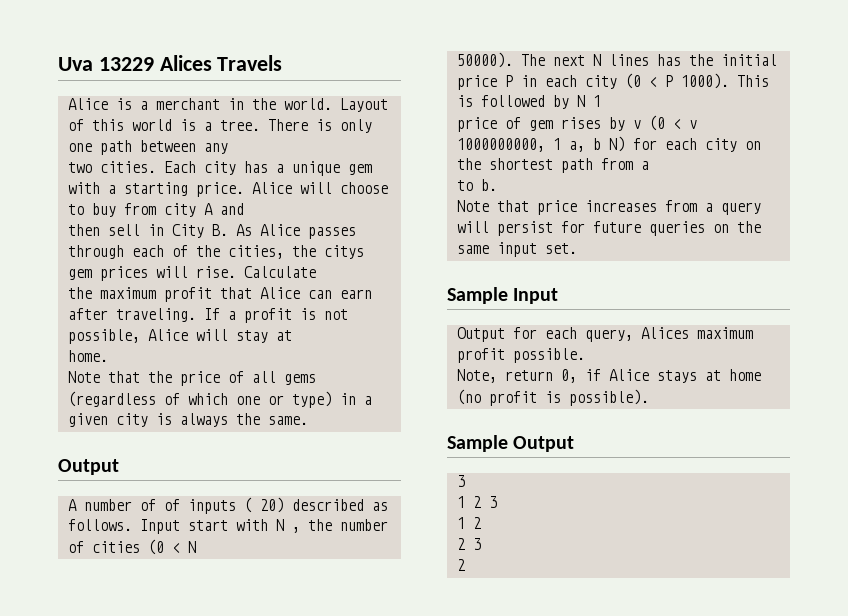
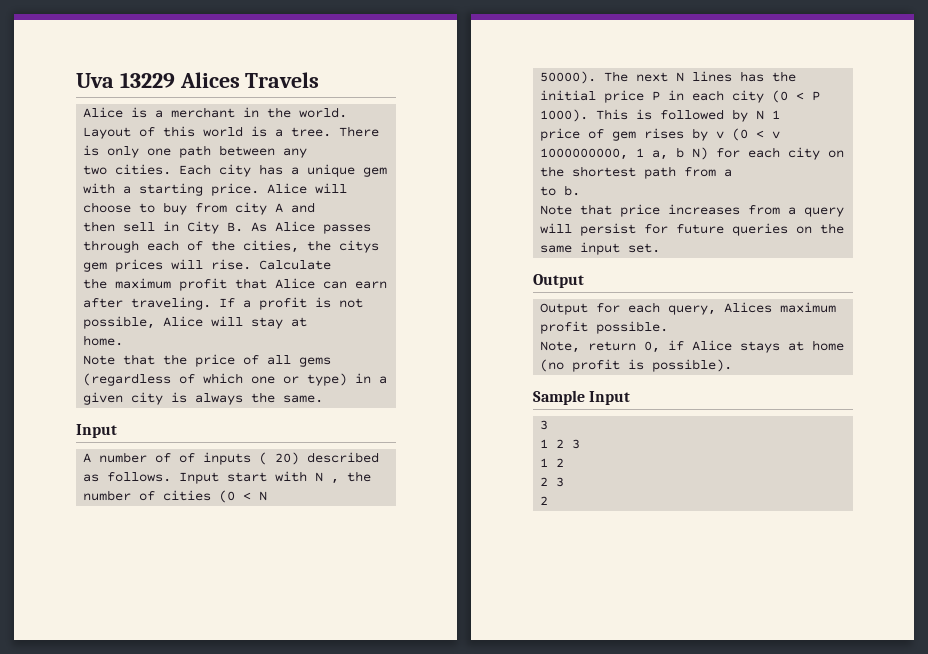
[58,459,119,475] Output -> [76,424,117,438] Input
[447,287,559,304] Sample Input -> [533,274,584,288] Output
[513,436,575,452] Output -> [589,391,631,405] Input

